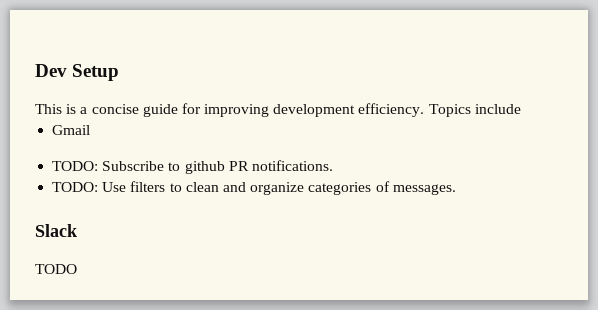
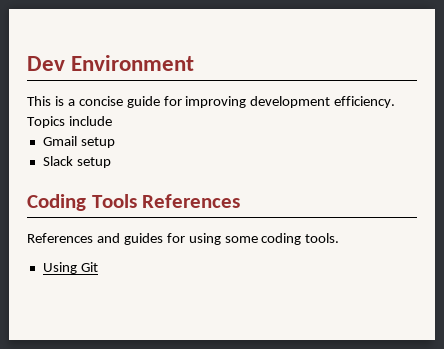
[72,64,120,81] Setup -> [71,55,195,71] Environment
[52,160,333,174] [52,181,456,195] [35,224,77,237] [35,264,77,274] // TODO: Subscribe to github PR notifications. // TODO: Use filters to clean and organize categories of messages. // Slack // TODO -> [80,137,115,148] [42,156,111,168] [27,194,241,211] [27,233,340,245] [42,262,98,274] setup // Slack setup // Coding Tools References // References and guides for using some coding tools. // Using Git

